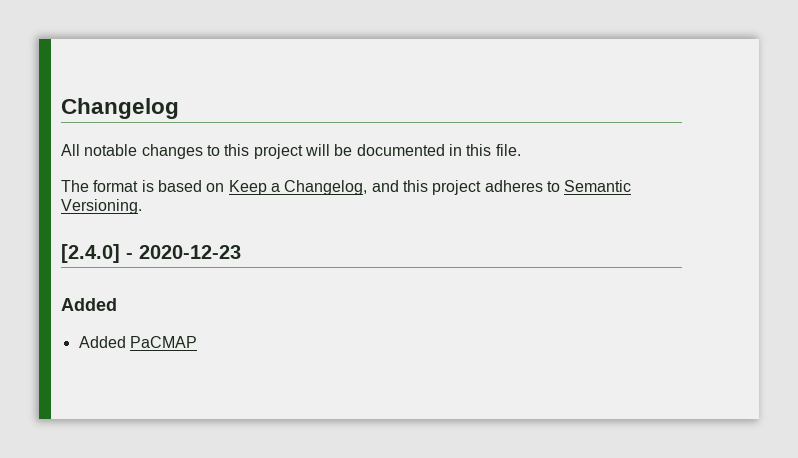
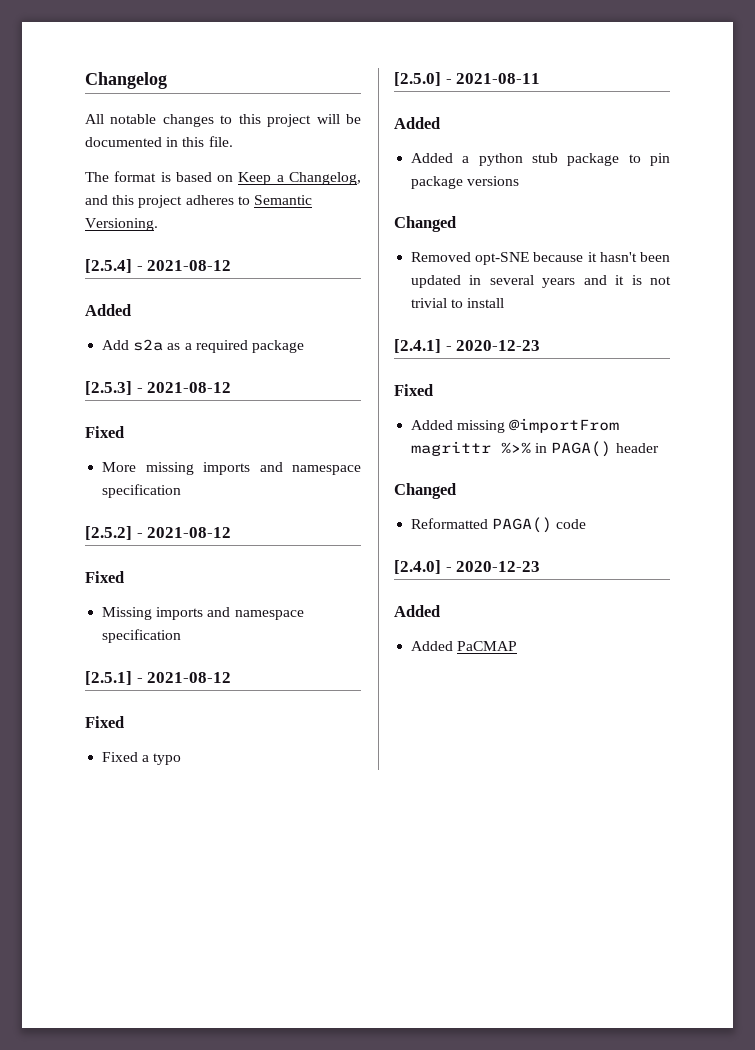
(142, 206) none -> [85,259,232,273] [85,304,131,316] [102,339,304,353] [85,381,232,395] [85,426,124,438] [102,462,361,475] [102,484,182,498] [85,526,232,540] [85,571,124,583] [102,607,304,620] [102,629,182,643] [85,671,232,685] [85,716,124,728] [102,752,182,765] [394,72,541,86] [394,117,440,129] [411,153,670,166] [411,176,520,189] [394,216,456,232] [411,252,670,265] [411,275,671,288] [411,298,505,308] [394,339,541,353] [394,384,433,396] [411,418,620,433] [411,441,659,457] [394,483,456,499] [411,517,587,533] // [2.5.4] - 2021-08-12 // Added // Add s2a as a required package // [2.5.3] - 2021-08-12 // Fixed // More missing imports and namespace specification // [2.5.2] - 2021-08-12 // Fixed // Missing imports and namespace specification // [2.5.1] - 2021-08-12 // Fixed // Fixed a typo // [2.5.0] - 2021-08-11 // Added // Added a python stub package to pin package versions // Changed // Removed opt-SNE because it hasn't been updated in several years and it is not trivial to install // [2.4.1] - 2020-12-23 // Fixed // Added missing @importFrom magrittr %>% in PAGA() header // Changed // Reformatted PAGA() code

